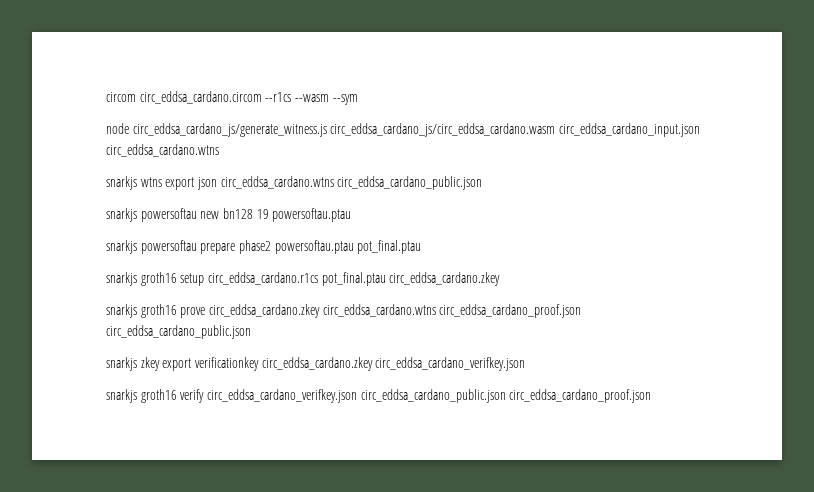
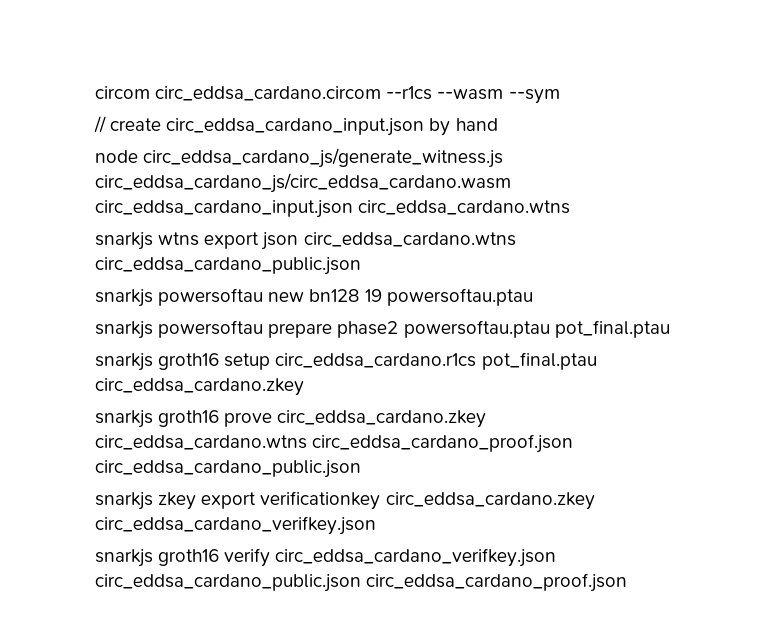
(358, 99) none -> [94,116,498,136] // // create circ_eddsa_cardano_input.json by hand

